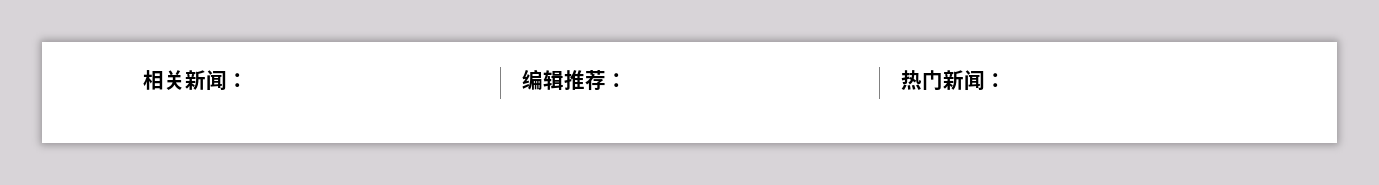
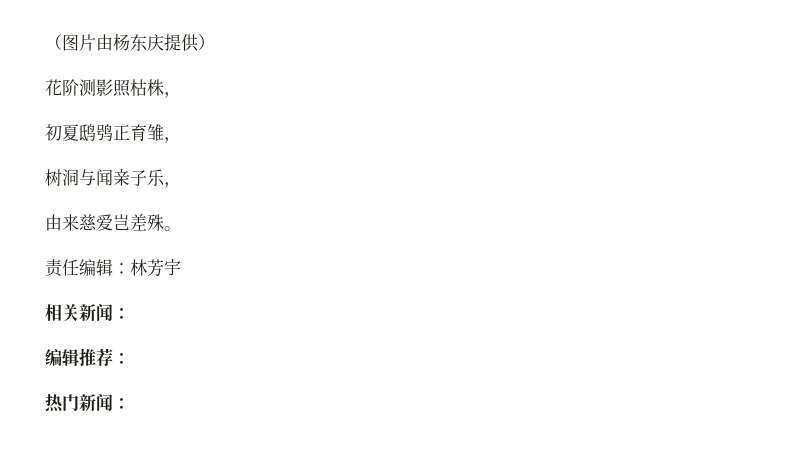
(143, 80) none -> [45,33,215,52] [45,79,181,98] [45,124,181,143] [45,168,181,188] [45,214,181,231] [45,259,181,277] （图片由杨东庆提供） // 花阶测影照枯株， // 初夏鸱鸮正育雏， // 树洞与闻亲子乐， // 由来慈爱岂差殊。 // 责任编辑：林芳宇 //

